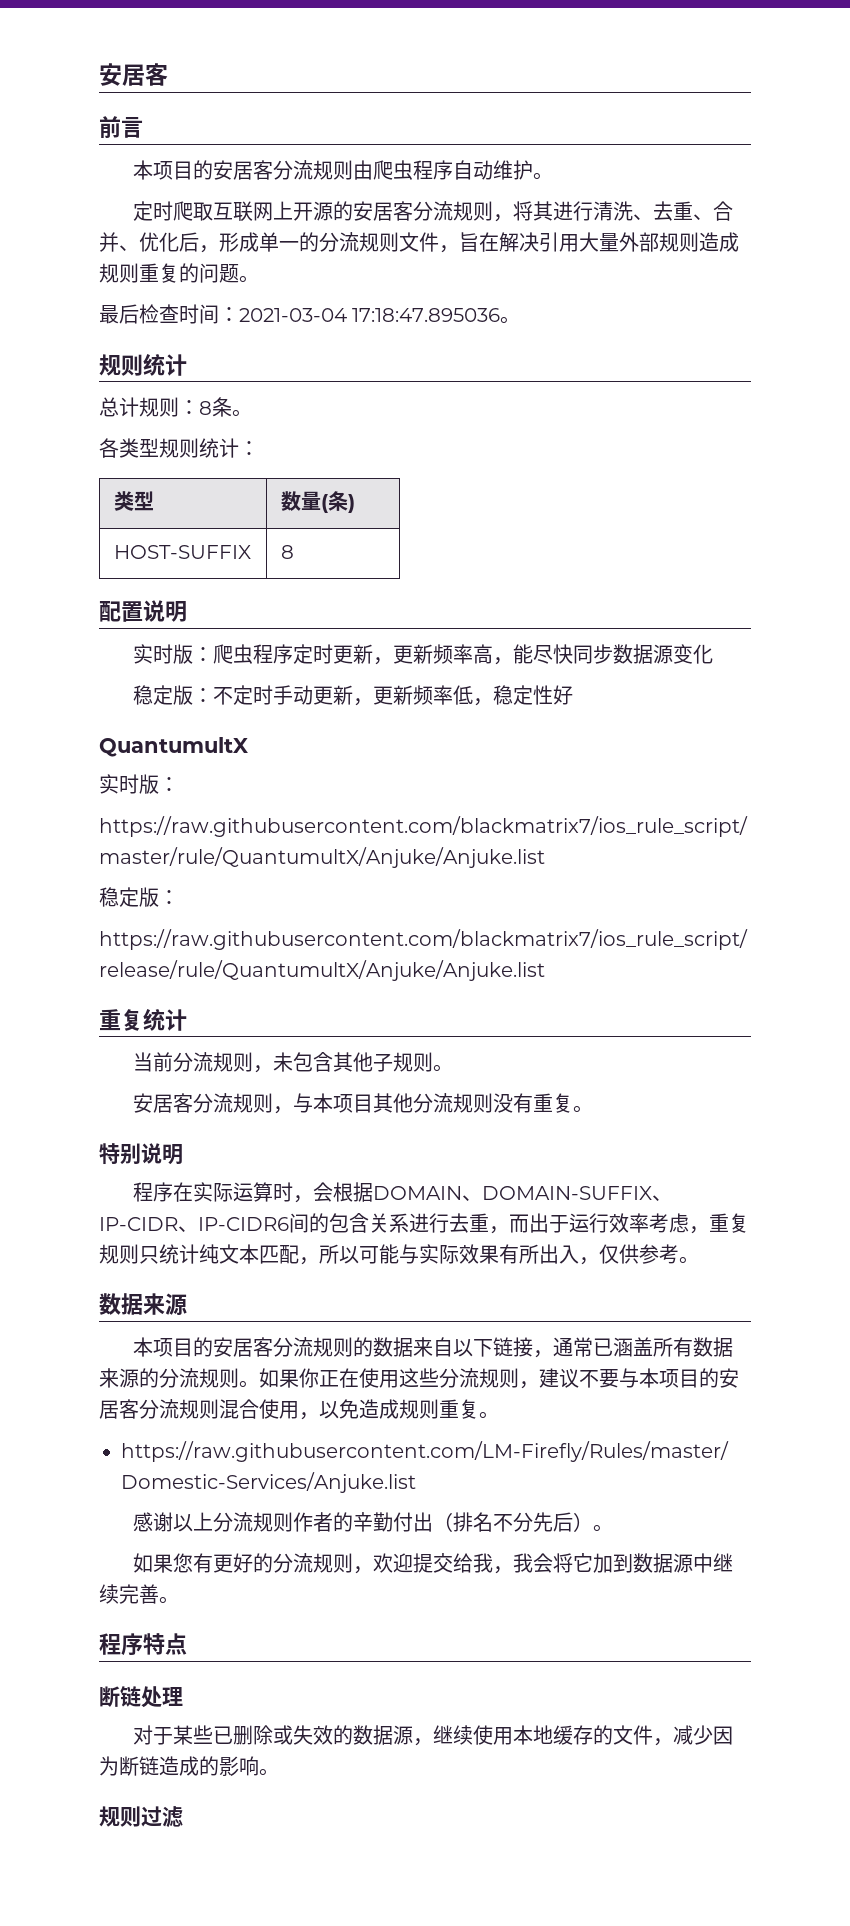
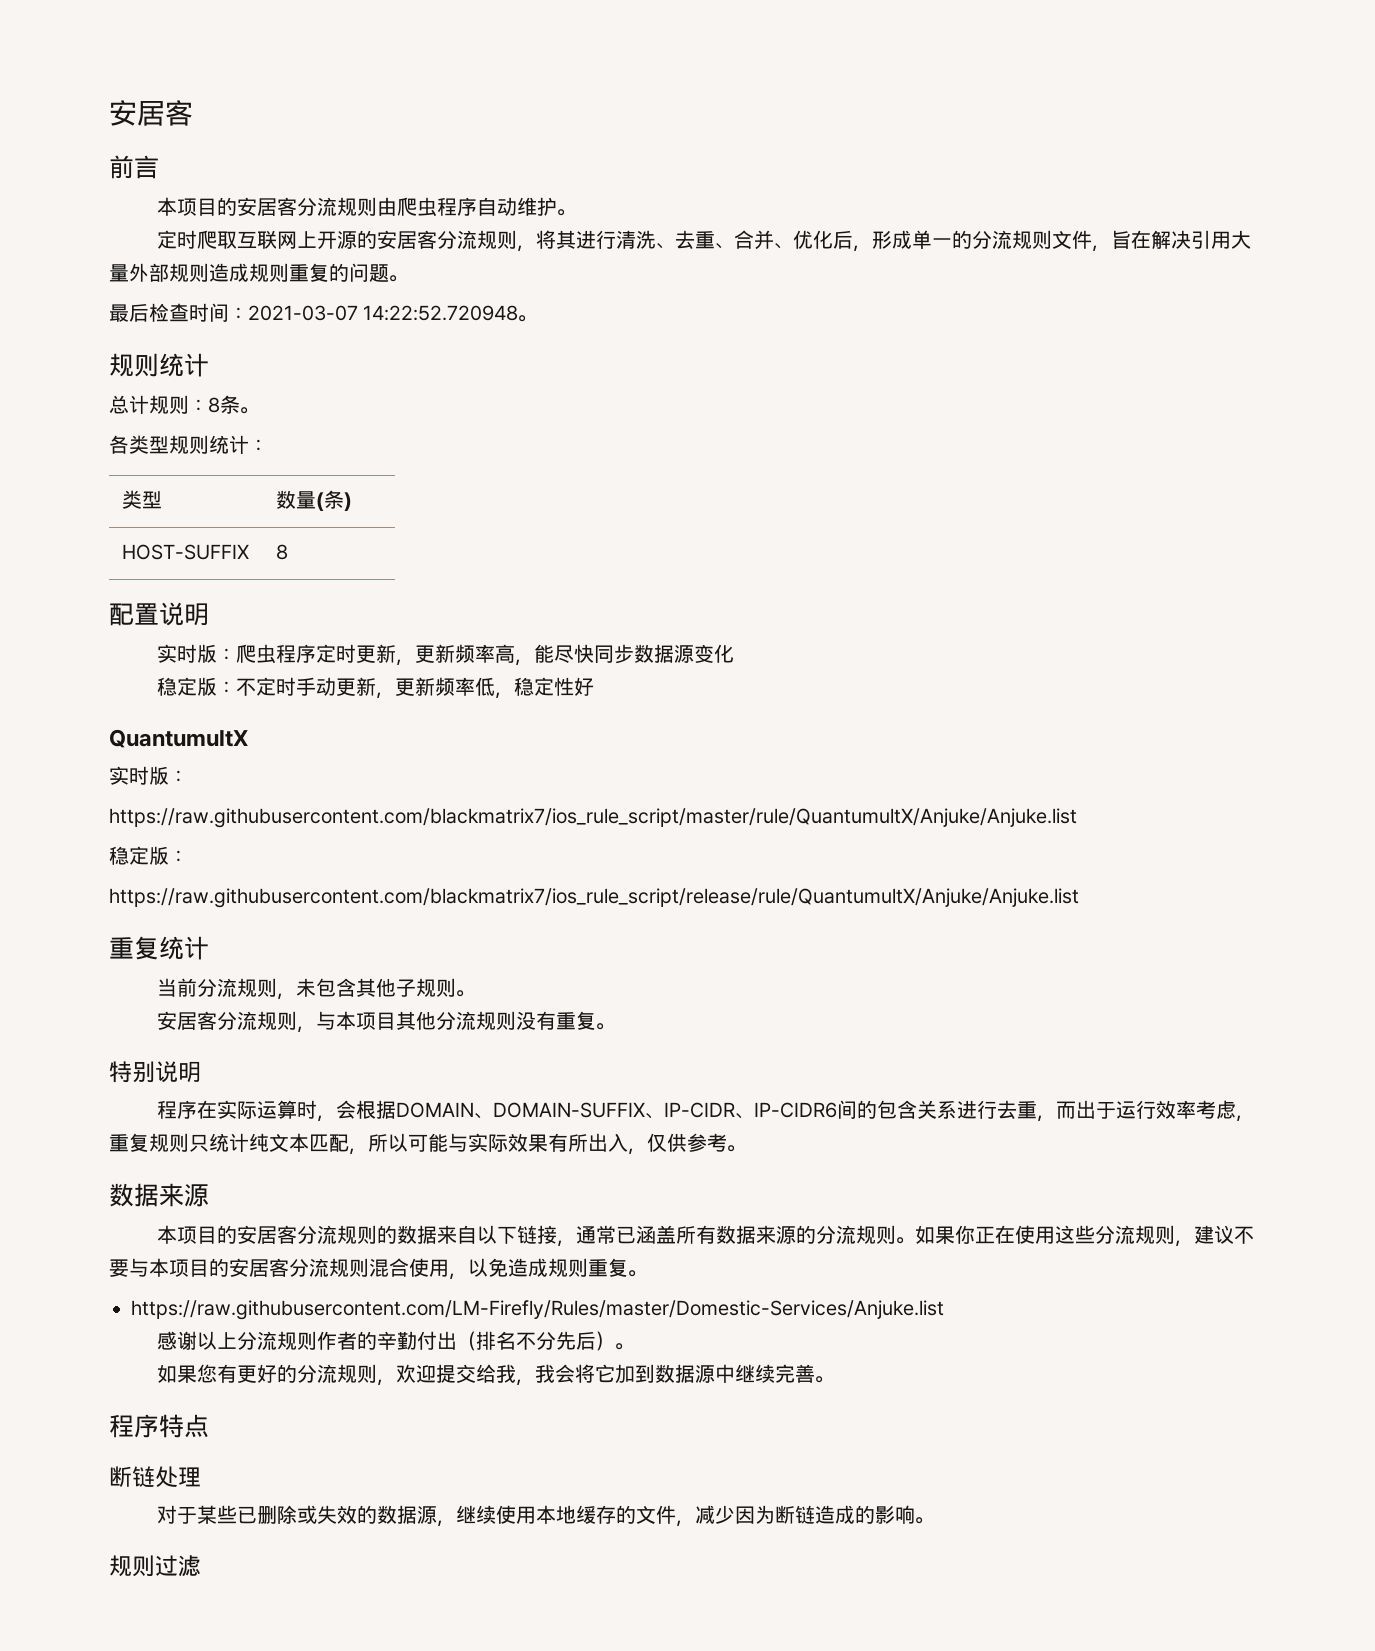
[239,308,501,322] 2021-03-04 17:18:47.895036 -> [248,305,519,321] 2021-03-07 14:22:52.720948

